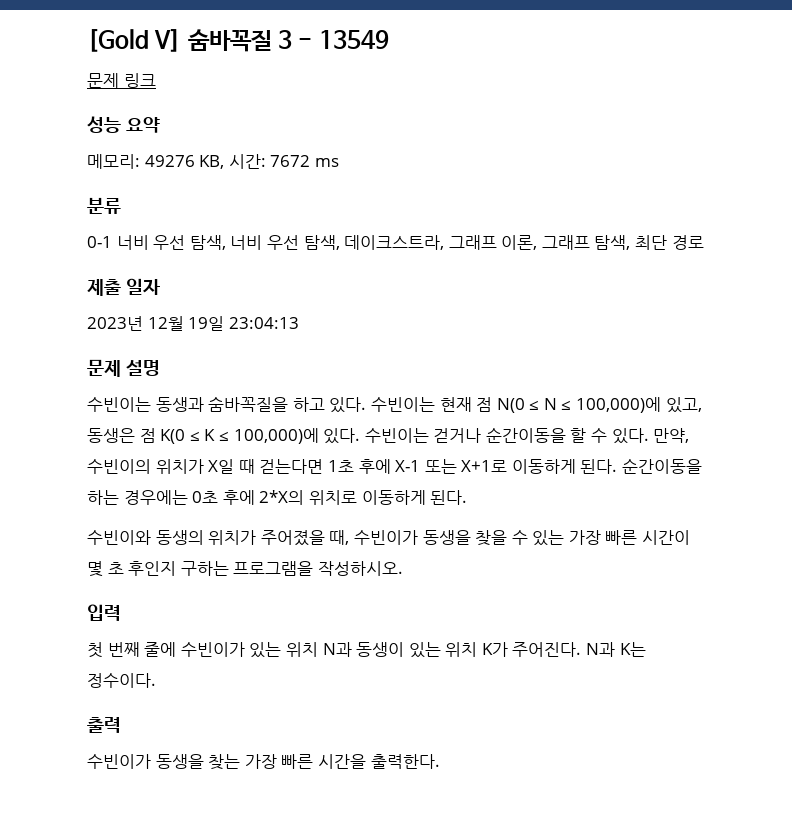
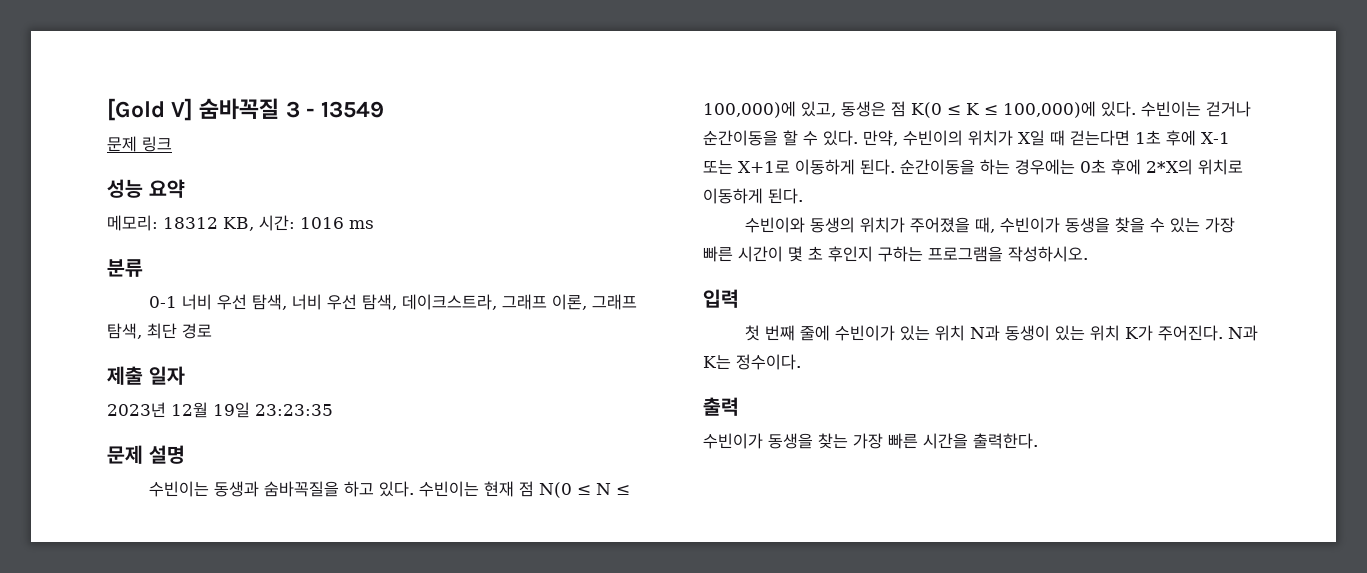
[144,155,195,167] 49276 -> [163,217,218,229] 18312
[270,155,311,167] 7672 -> [300,217,344,229] 1016
[228,317,299,329] 23:04:13 -> [255,404,333,416] 23:23:35

